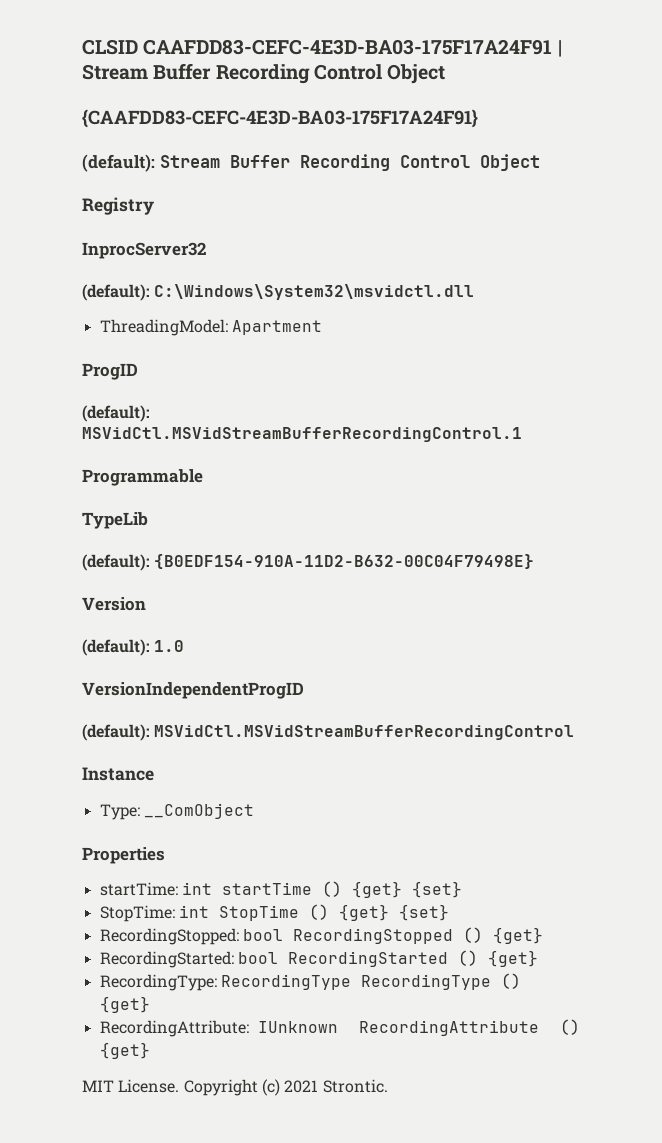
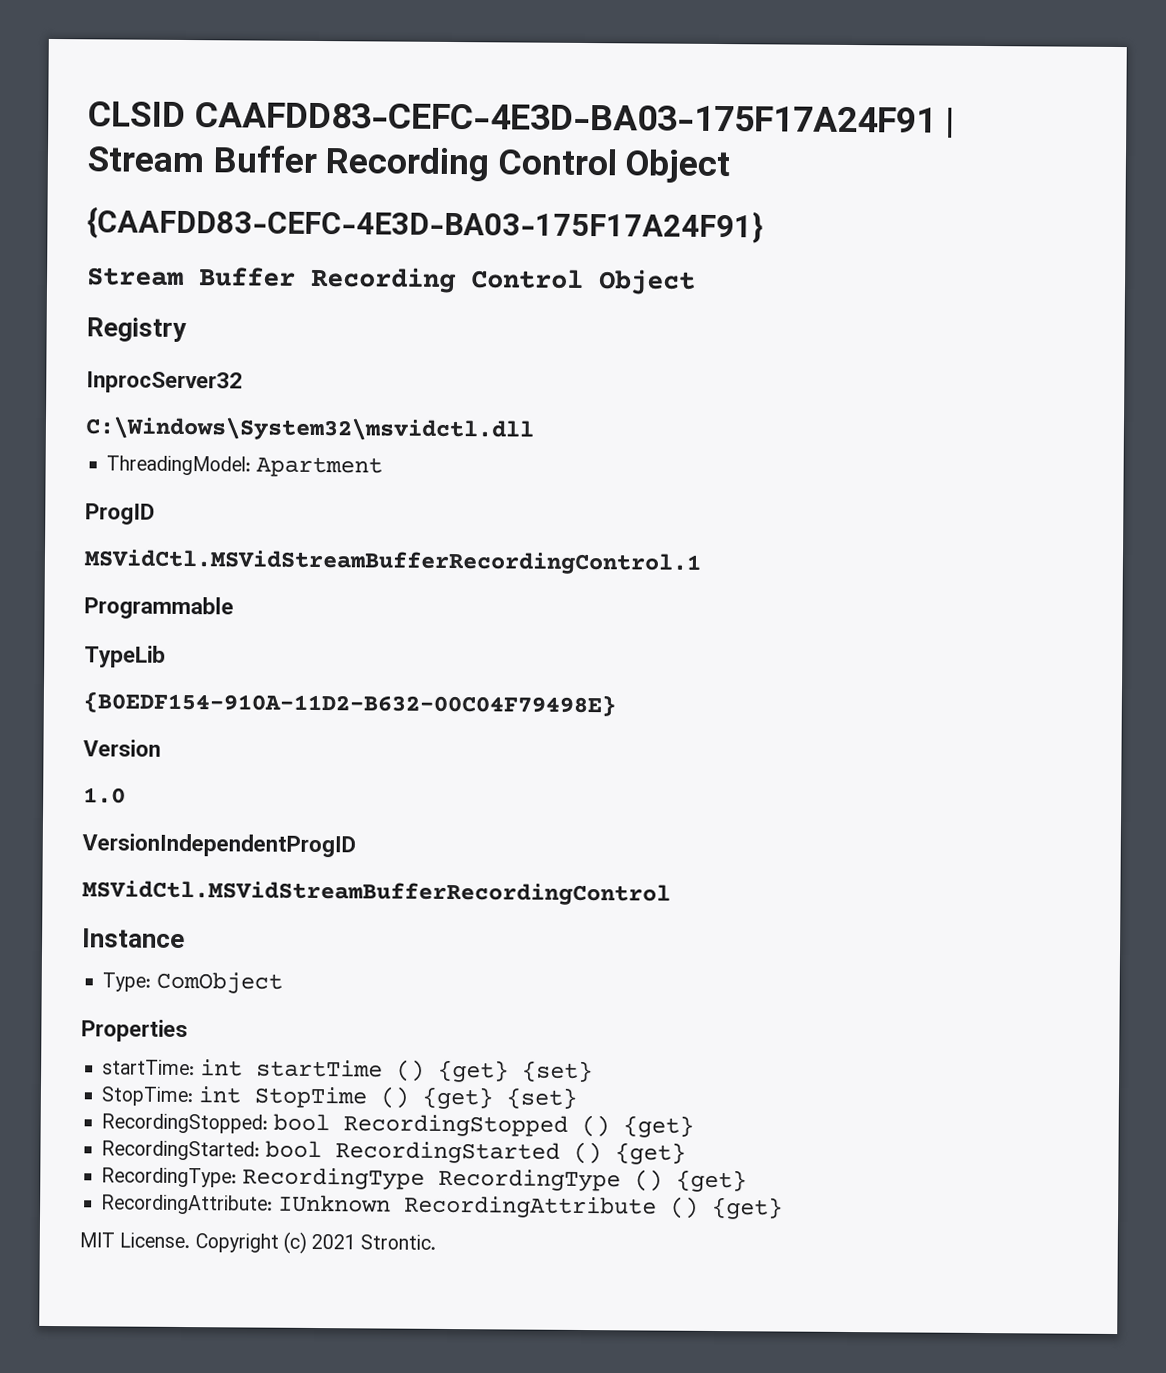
[82,154,155,172] (default): -> (763, 225) none
[82,284,150,301] (default): -> (243, 382) none
[82,405,150,422] (default): -> (155, 514) none
[82,554,150,571] (default): -> (166, 656) none
[82,639,150,656] (default): -> (161, 748) none
[82,724,150,741] (default): -> (356, 845) none
[143,803,254,819] __ComObject -> [155,971,283,994] ComObject

